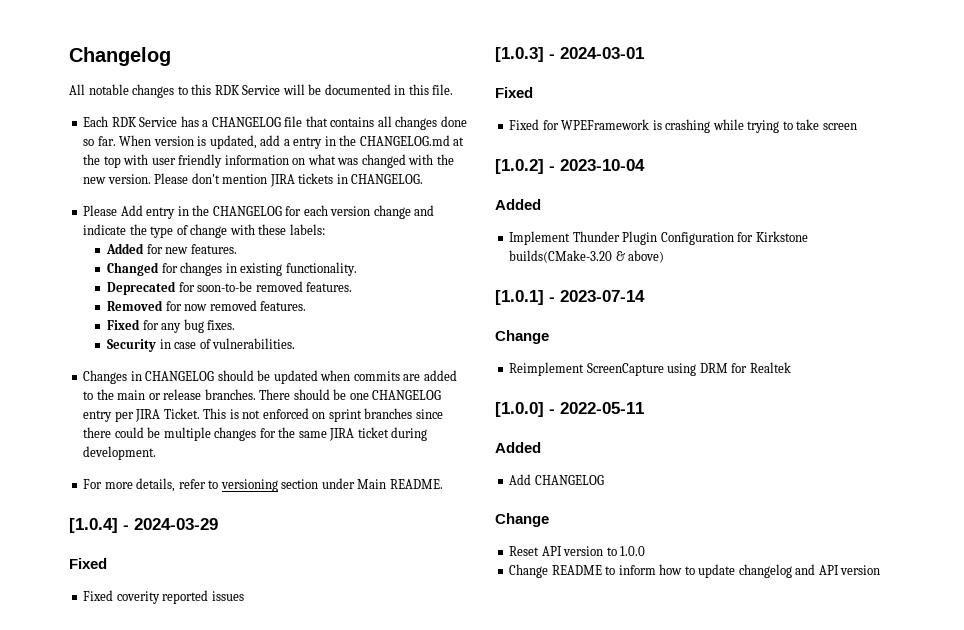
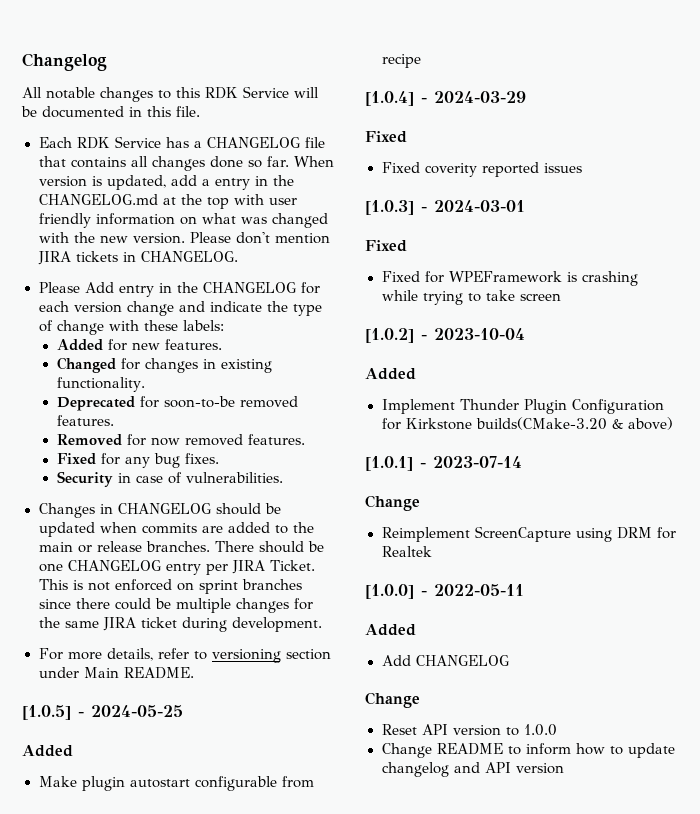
(443, 484) none -> [22,705,183,720] [22,745,73,757] [38,776,314,791] [381,54,421,68] // [1.0.5] - 2024-05-25 // Added // Make plugin autostart configurable from recipe

